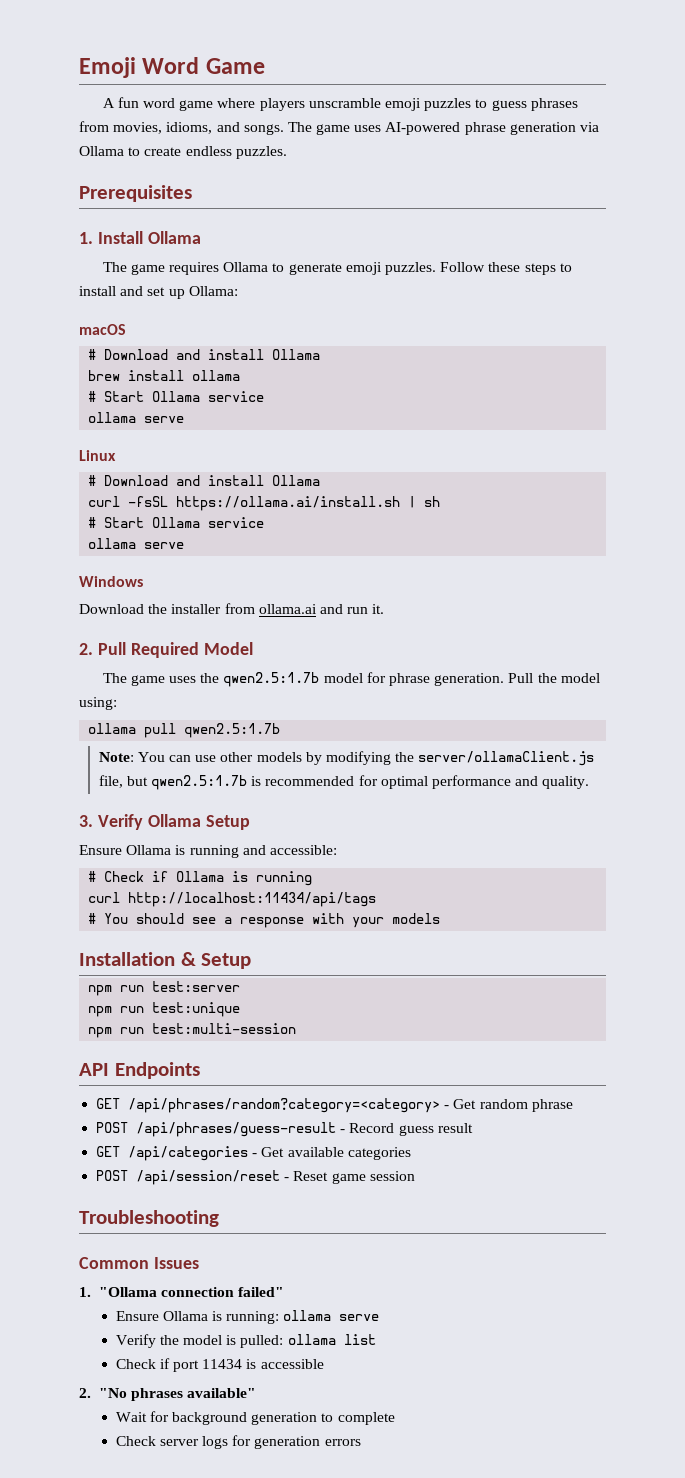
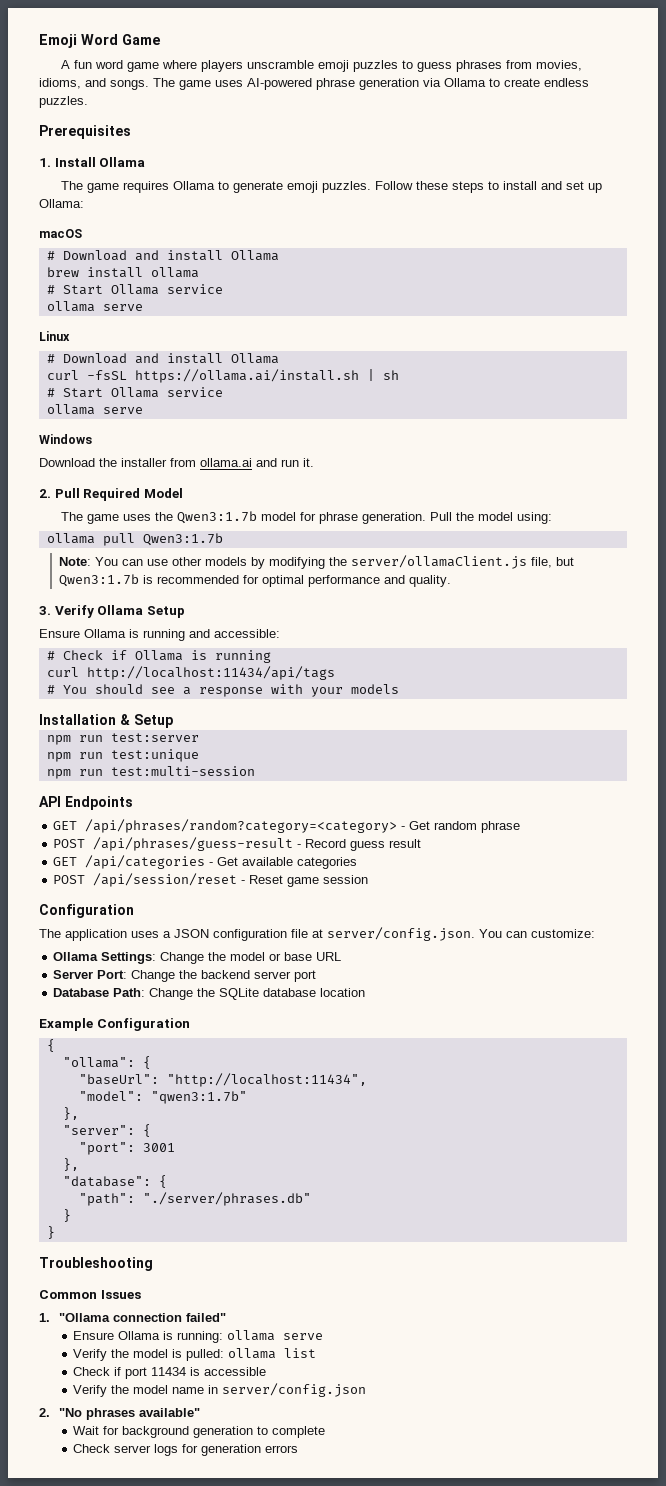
[223,672,320,687] qwen2.5:1.7b -> [176,511,257,524] Qwen3:1.7b
[184,723,281,738] qwen2.5:1.7b -> [142,533,223,546] Qwen3:1.7b
[151,775,248,790] qwen2.5:1.7b -> [59,574,140,587] Qwen3:1.7b
(415, 1176) none -> [39,904,134,918] [39,927,595,941] [53,952,342,964] [53,970,317,982] [53,988,366,1000] [39,1018,190,1031] [46,1039,55,1052] [62,1056,151,1069] [78,1073,367,1087] [78,1091,247,1104] [62,1107,79,1120] [62,1124,151,1137] [78,1142,175,1155] [62,1158,79,1171] [62,1175,167,1188] [78,1192,311,1206] [62,1209,71,1222] [46,1226,55,1239] // Configuration // The application uses a JSON configuration file at server/config.json. You can customize: // Ollama Settings: Change the model or base URL // Server Port: Change the backend server port // Database Path: Change the SQLite database location // Example Configuration // { // "ollama": { // "baseUrl": "http://localhost:11434", // "model": "qwen3:1.7b" // }, // "server": { // "port": 3001 // }, // "database": { // "path": "./server/phrases.db" // } // }
(324, 1364) none -> [73,1383,367,1397] // Verify the model name in server/config.json

